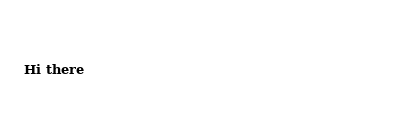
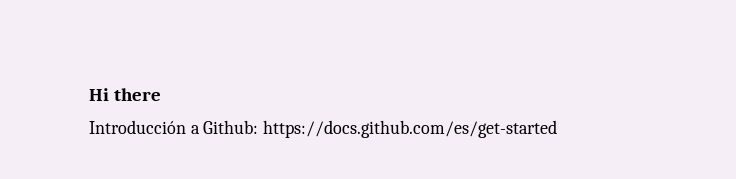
(84, 69) none -> [89,120,558,138] // Introducción a Github: https://docs.github.com/es/get-started

